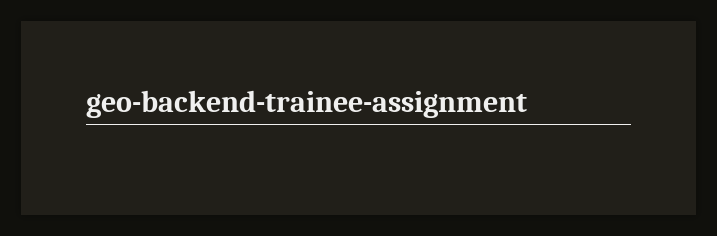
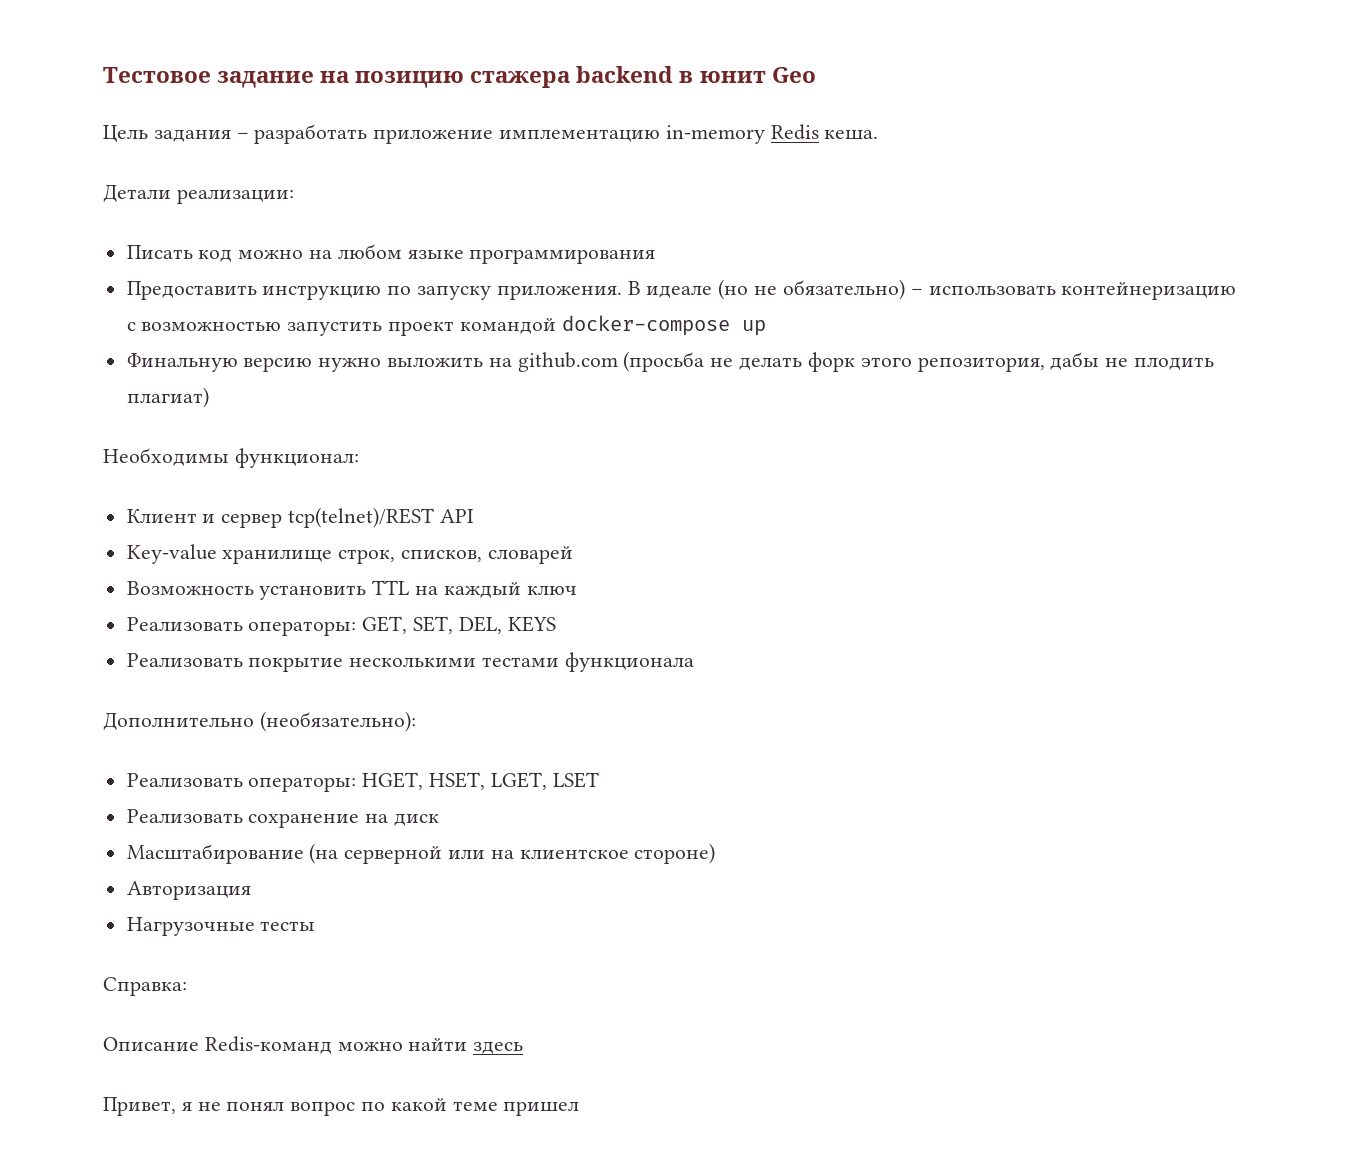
[86,90,527,118] geo-backend-trainee-assignment -> [103,66,816,88] [103,124,879,144] [103,184,294,204] [126,244,656,264] [126,279,1237,300] [126,315,766,336] [126,351,1214,372] [126,387,209,408] [103,448,359,468] [126,507,474,528] [126,544,573,564] [126,580,577,600] [126,616,556,636] [126,652,694,672] [103,711,416,732] [126,772,599,792] [126,809,440,828] [126,843,716,864] [126,881,251,900] [126,917,316,936] [103,977,187,996] [103,1036,524,1054] [103,1097,580,1116] Тестовое задание на позицию стажера backend в юнит Geo // Цель задания – разработать приложение имплементацию in-memory Redis кеша. // Детали реализации: // Писать код можно на любом языке программирования // Предоставить инструкцию по запуску приложения. В идеале (но не обязательно) – использовать контейнеризацию с возможностью запустить проект командой docker-compose up // Финальную версию нужно выложить на github.com (просьба не делать форк этого репозитория, дабы не плодить плагиат) // Необходимы функционал: // Клиент и сервер tcp(telnet)/REST API // Key-value хранилище строк, списков, словарей // Возможность установить TTL на каждый ключ // Реализовать операторы: GET, SET, DEL, KEYS // Реализовать покрытие несколькими тестами функционала // Дополнительно (необязательно): // Реализовать операторы: HGET, HSET, LGET, LSET // Реализовать сохранение на диск // Масштабирование (на серверной или на клиентское стороне) // Авторизация // Нагрузочные тесты // Справка: // Описание Redis-команд можно найти здесь // Привет, я не понял вопрос по какой теме пришел

